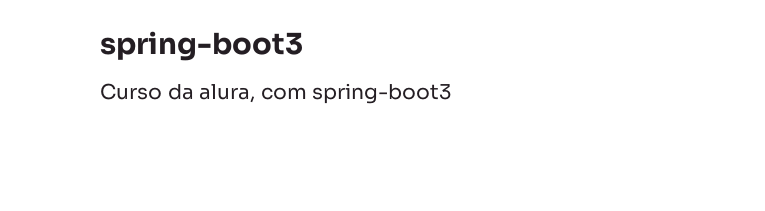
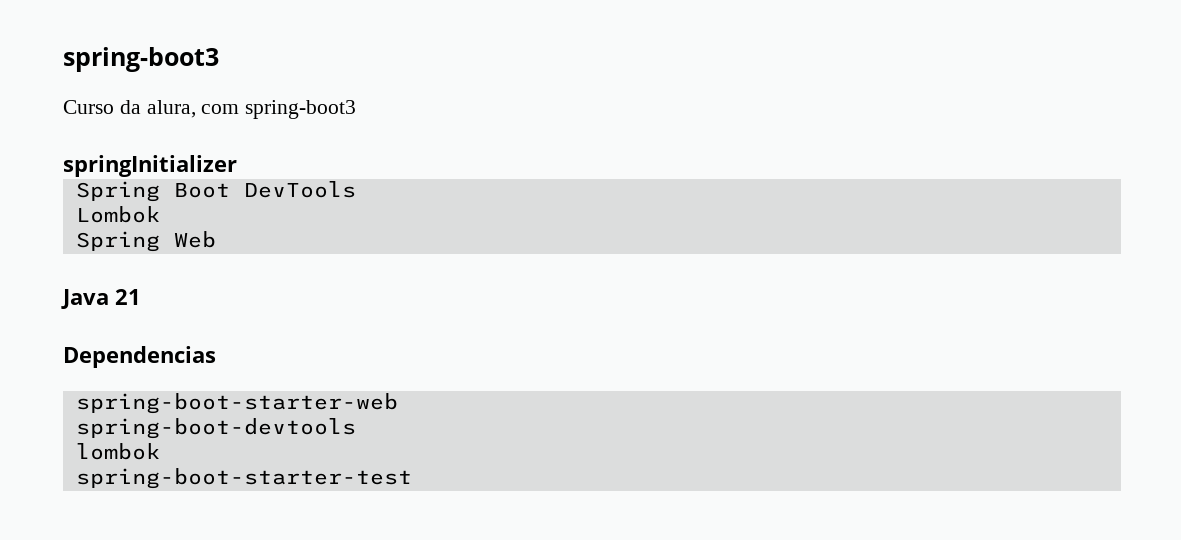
(453, 93) none -> [63,155,237,177] [75,181,356,202] [75,206,160,223] [75,231,216,252] [61,289,141,309] [63,346,216,368] [75,393,398,414] [75,418,356,439] [75,443,160,460] [75,468,412,489] // springInitializer // Spring Boot DevTools // Lombok // Spring Web // Java 21 // Dependencias // spring-boot-starter-web // spring-boot-devtools // lombok // spring-boot-starter-test

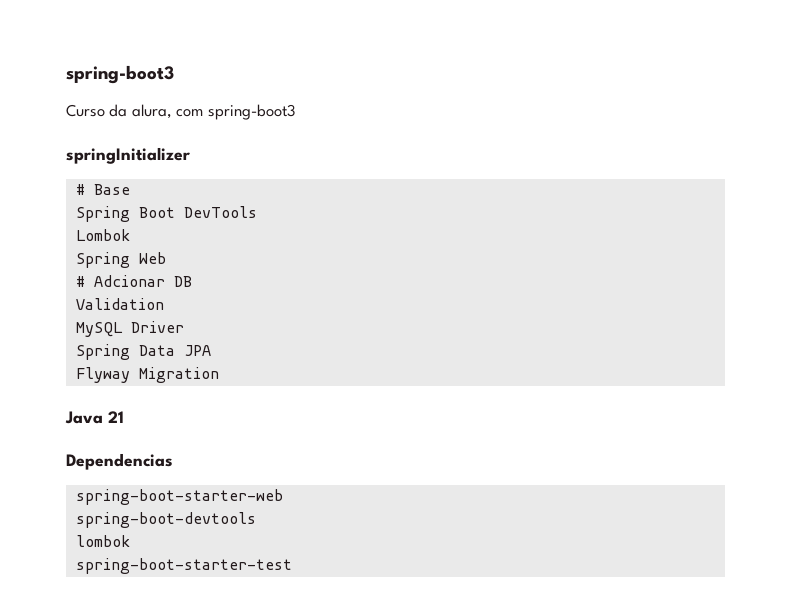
(237, 166) none -> [75,184,130,195] // # Base
(216, 239) none -> [75,275,192,287] [75,298,164,310] [75,321,184,337] [75,344,211,360] [75,367,219,383] // # Adcionar DB // Validation // MySQL Driver // Spring Data JPA // Flyway Migration

